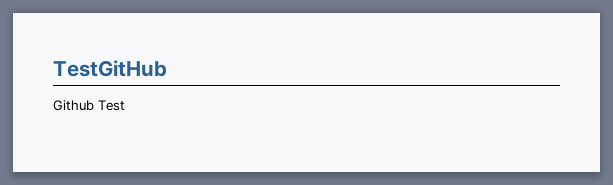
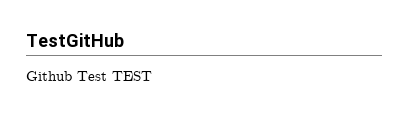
(125, 105) none -> [112,71,152,81] TEST

